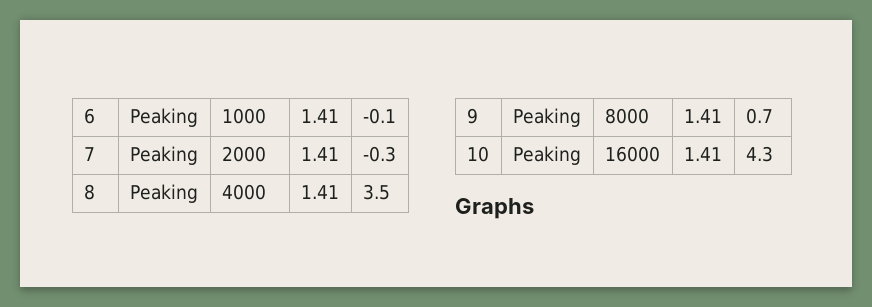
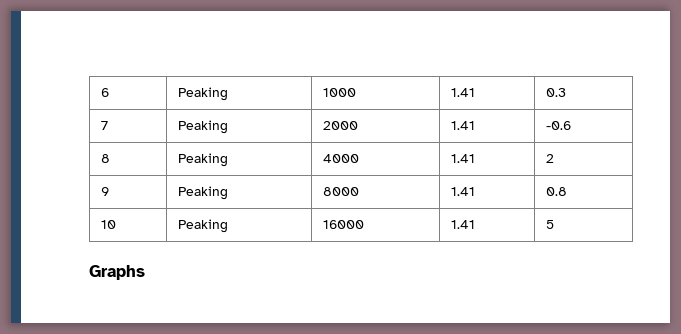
[362,108,396,124] -0.1 -> [546,88,567,97] 0.3
[362,146,396,162] -0.3 -> [546,121,572,130] -0.6
[362,184,390,200] 3.5 -> [546,154,555,163] 2
[745,108,773,124] 0.7 -> [546,187,568,196] 0.8
[745,146,773,162] 4.3 -> [546,220,555,229] 5

